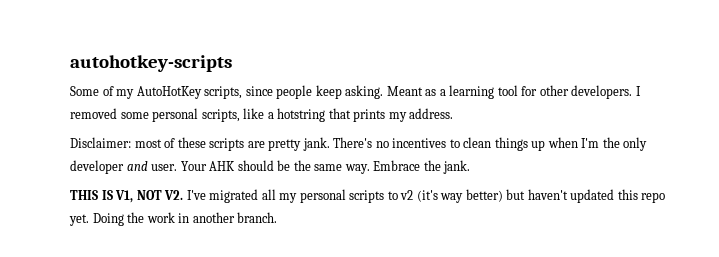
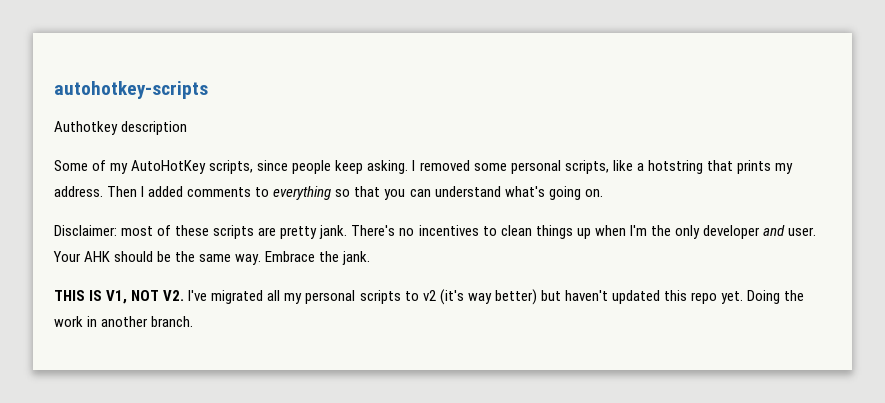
(232, 63) none -> [54,121,188,135] // Authotkey description
[386,85,633,99] Meant as a learning tool for other developers. -> (409, 167) none
(454, 113) none -> [107,186,603,200] Then I added comments to everything so that you can understand what's going on.

